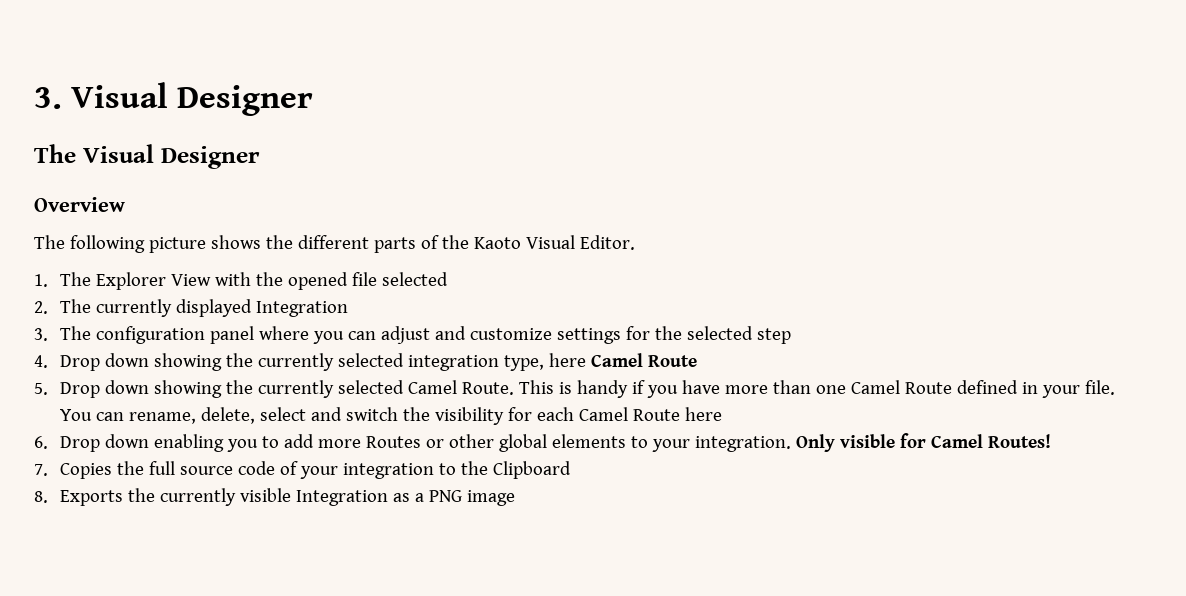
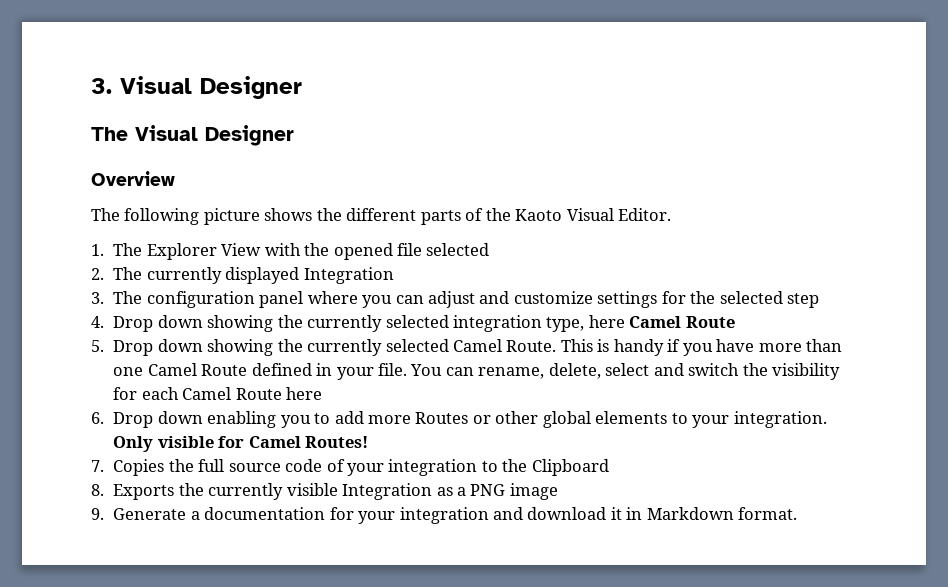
(516, 498) none -> [91,507,798,524] // 9. Generate a documentation for your integration and download it in Markdown format.

